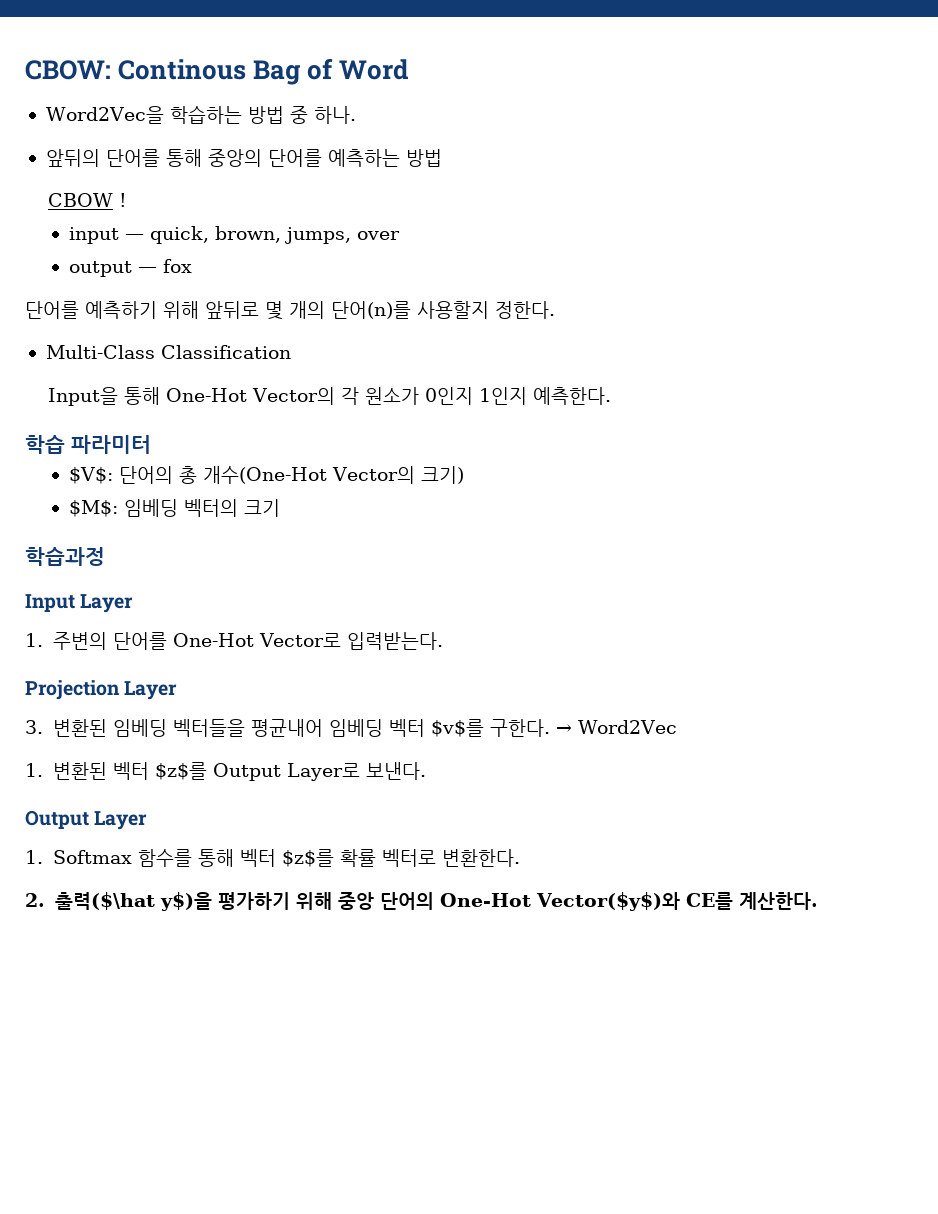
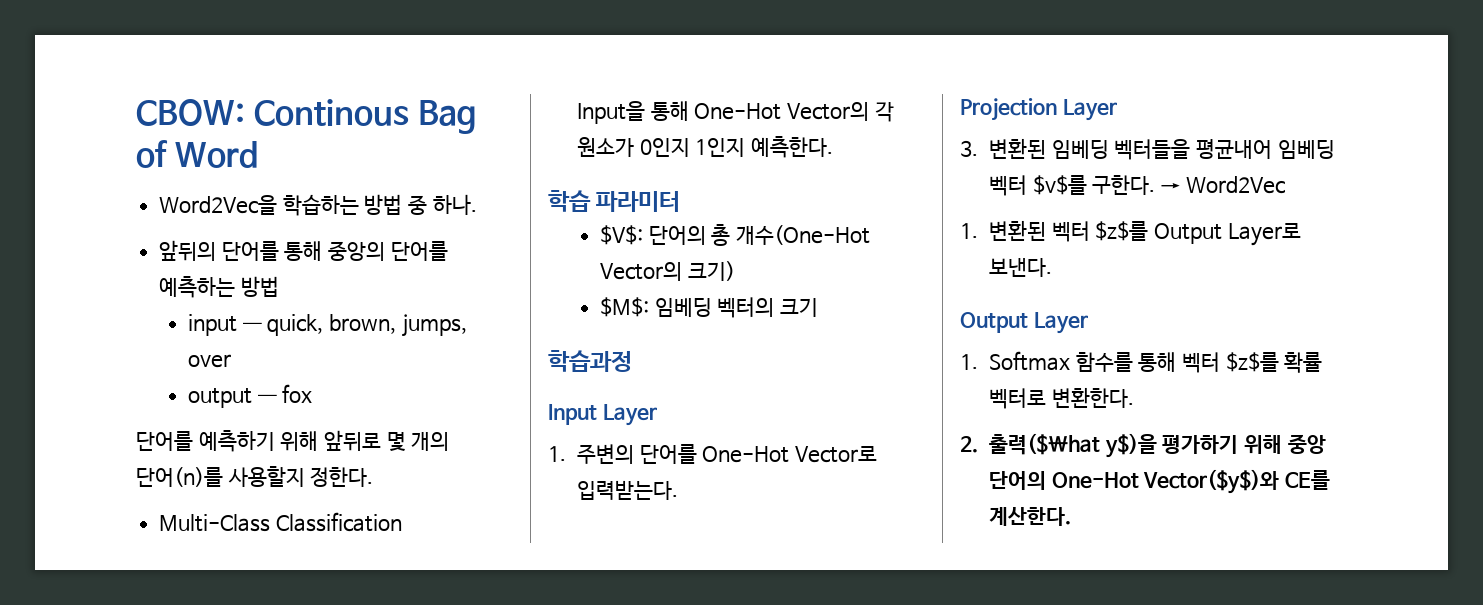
[48,193,128,207] // CBOW ! -> (279, 286) none

